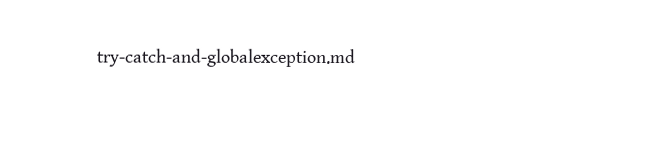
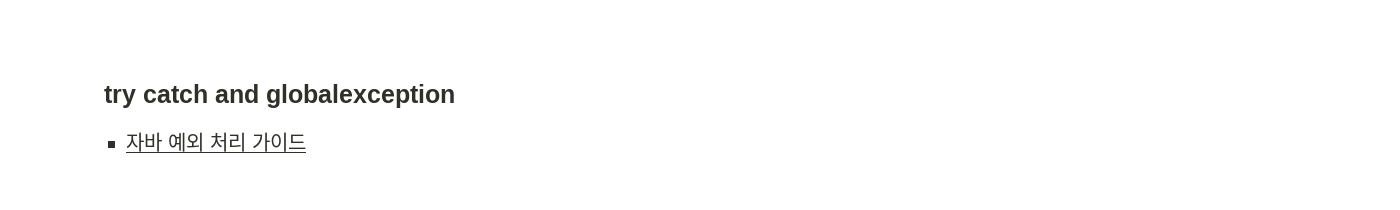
[97,48,356,68] try-catch-and-globalexception.md -> [104,84,455,108] [126,132,306,152] try catch and globalexception // 자바 예외 처리 가이드

